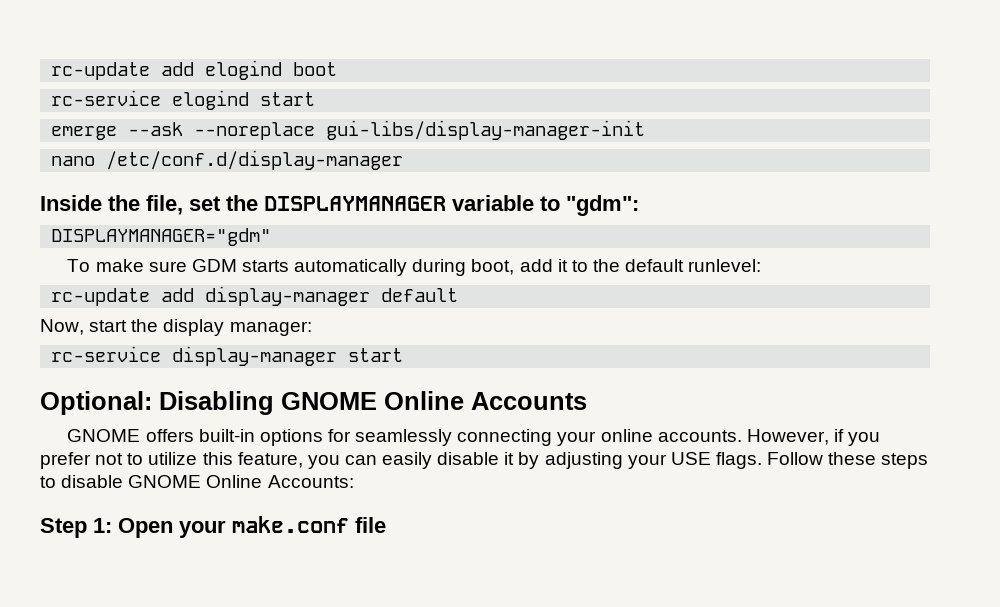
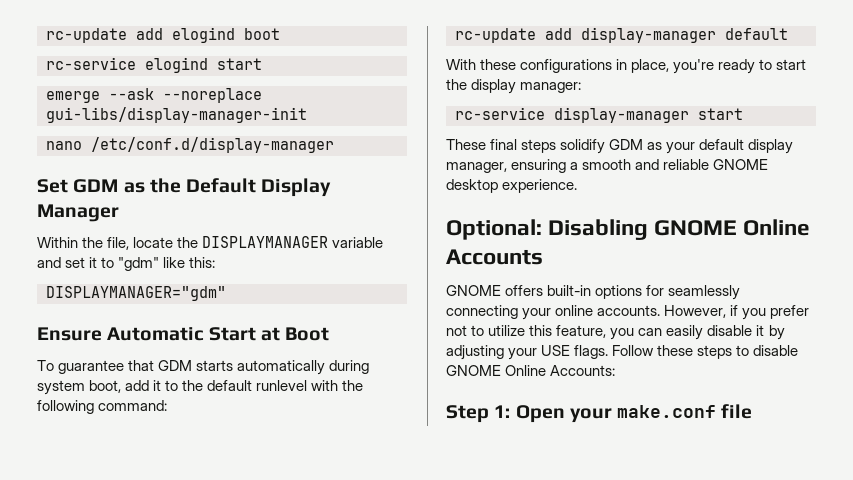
[40,195,102,211] Inside -> [37,178,332,197] [37,204,119,222] [37,237,78,248] Set GDM as the Default Display Manager // Within
[189,196,221,211] set -> [133,237,174,248] locate
[540,195,639,216] [51,228,272,246] to "gdm": // DISPLAYMANAGER="gdm" -> [37,257,216,271] [46,286,226,301] [37,327,330,341] and set it to "gdm" like this: // DISPLAYMANAGER="gdm" // Ensure Automatic Start at Boot
[95,259,187,272] make sure -> [58,360,155,374] guarantee that
(467, 267) none -> [37,380,85,395] system
[688,259,762,272] runlevel: -> [256,380,364,391] [37,400,168,414] runlevel with the following command:
[40,319,84,335] Now, -> [446,59,773,74] With these configurations in place, you're ready to
(404, 355) none -> [446,139,794,154] [446,159,769,173] [446,179,578,193] // These final steps solidify GDM as your default display manager, ensuring a smooth and reliable GNOME desktop experience.

